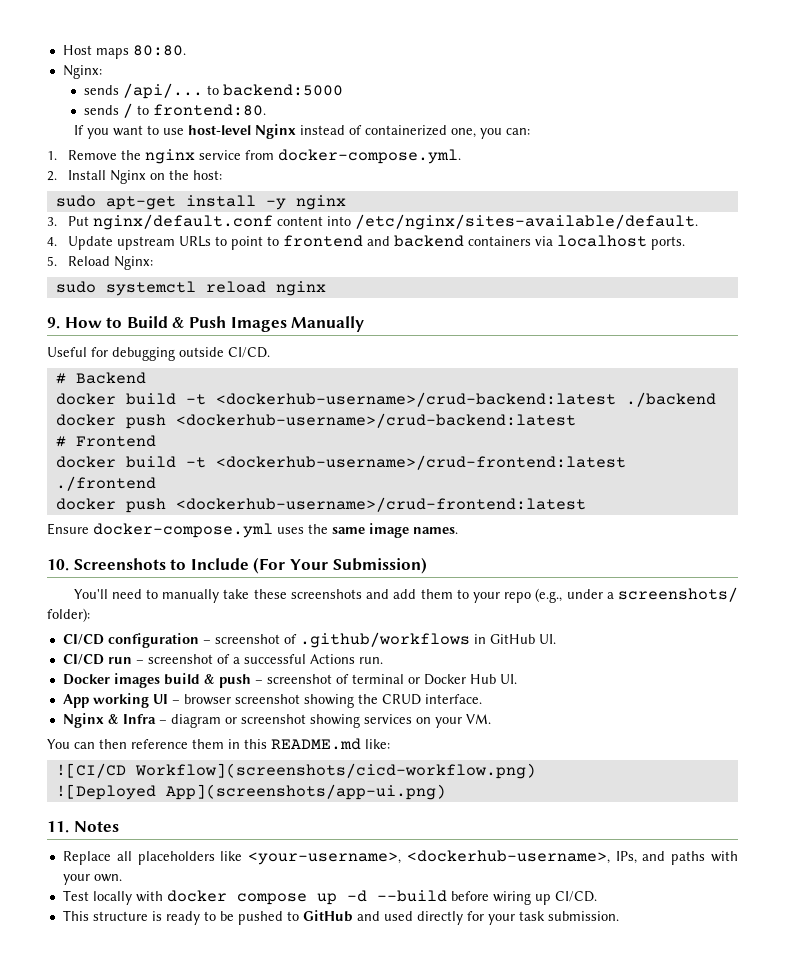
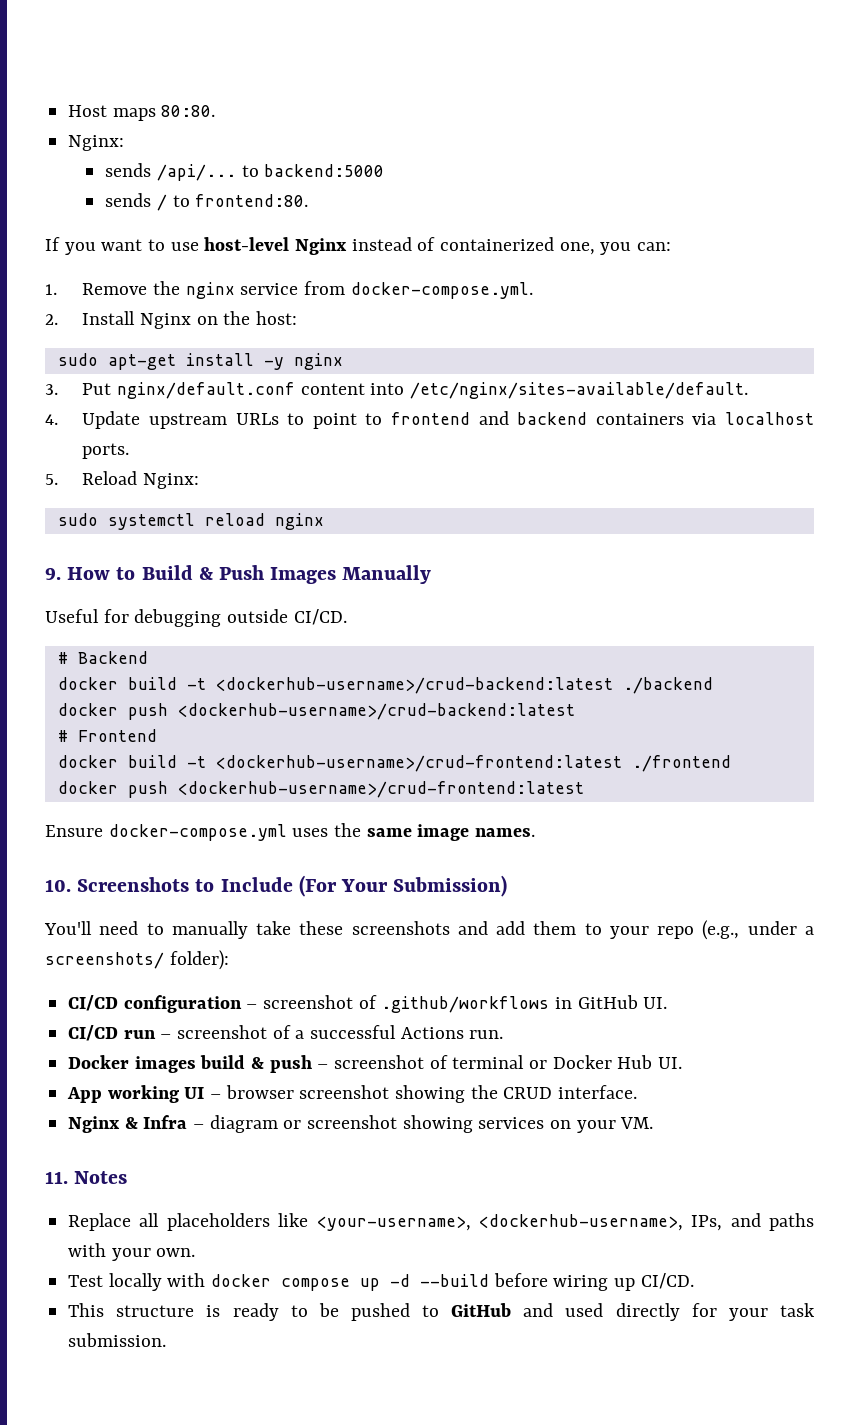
[47,738,390,750] [55,763,536,779] [55,784,446,800] // You can then reference them in this README.md like: // ![CI/CD Workflow](screenshots/cicd-workflow.png) // ![Deployed App](screenshots/app-ui.png) -> (654, 1123) none

